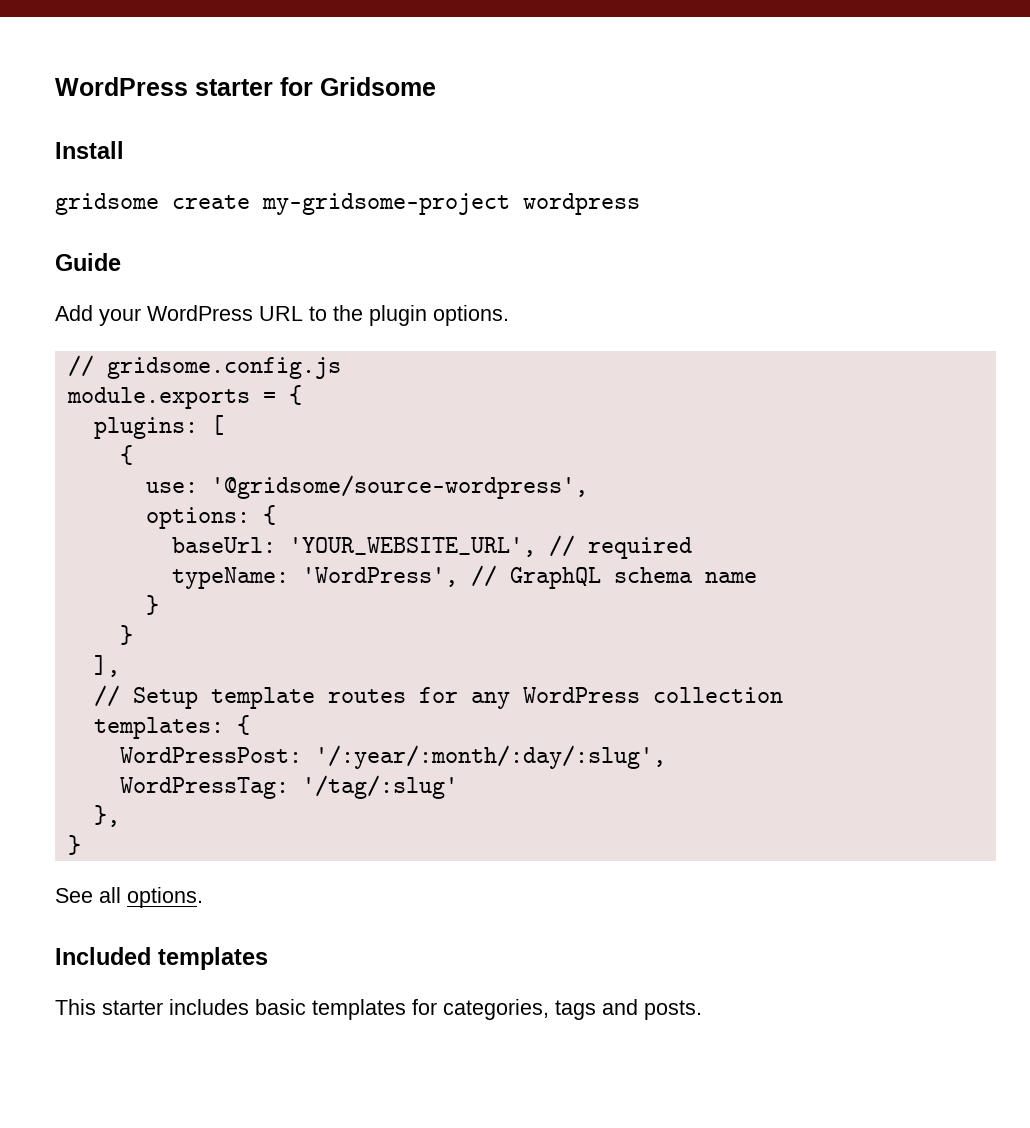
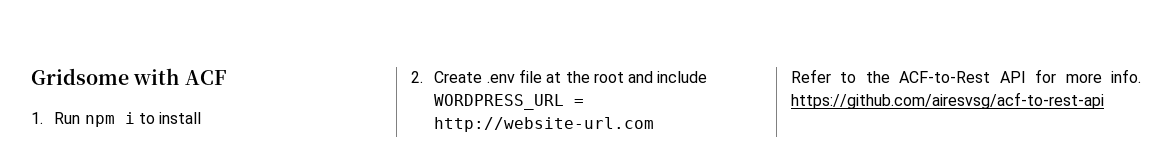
[55,77,436,96] [55,141,124,159] [55,193,640,215] [55,253,121,271] [55,305,509,326] [67,355,341,379] [66,385,302,409] [93,415,224,439] [119,445,133,465] [145,475,588,499] [145,505,276,529] [171,535,692,559] [171,565,757,589] [145,595,159,615] [119,625,133,645] [93,655,120,677] [93,685,783,709] [93,715,250,739] [119,745,666,769] [119,775,458,799] [93,805,120,827] [67,835,81,855] [55,887,203,908] [55,947,268,970] [55,999,702,1020] WordPress starter for Gridsome // Install // gridsome create my-gridsome-project wordpress // Guide // Add your WordPress URL to the plugin options. // // gridsome.config.js // module.exports = { // plugins: [ // { // use: '@gridsome/source-wordpress', // options: { // baseUrl: 'YOUR_WEBSITE_URL', // required // typeName: 'WordPress', // GraphQL schema name // } // } // ], // // Setup template routes for any WordPress collection // templates: { // WordPressPost: '/:year/:month/:day/:slug', // WordPressTag: '/tag/:slug' // }, // } // See all options. // Included templates // This starter includes basic templates for categories, tags and posts. -> [31,68,227,85] [31,112,202,127] [411,69,708,83] [434,94,585,110] [434,117,655,132] [791,69,1141,83] [791,92,1104,109] Gridsome with ACF // 1. Run npm i to install // 2. Create .env file at the root and include WORDPRESS_URL = http://website-url.com // Refer to the ACF-to-Rest API for more info. https://github.com/airesvsg/acf-to-rest-api

